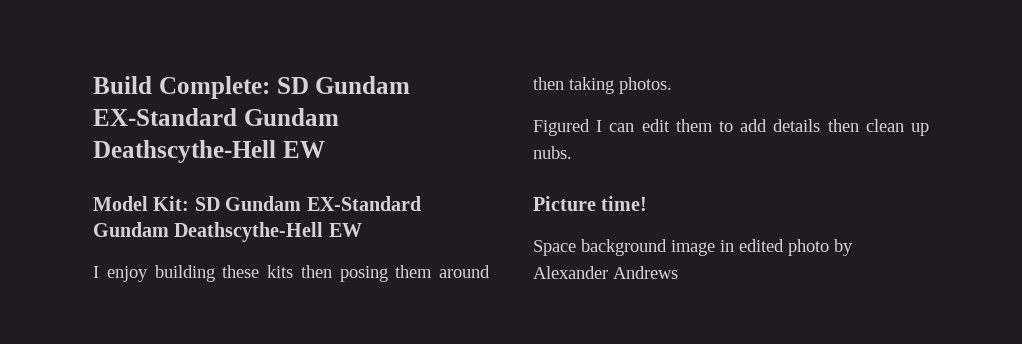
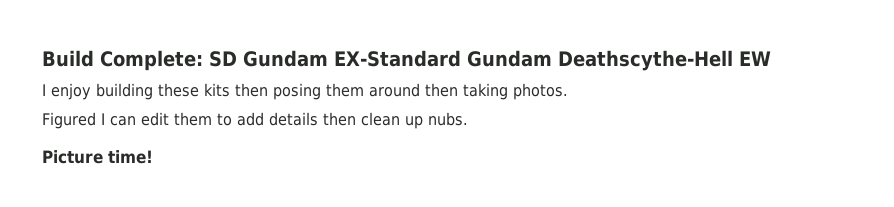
[93,196,421,211] [93,222,362,242] // Model Kit: SD Gundam EX-Standard Gundam Deathscythe-Hell EW -> (771, 58) none
[533,239,853,256] [533,266,678,279] // Space background image in edited photo by Alexander Andrews -> (153, 157) none

